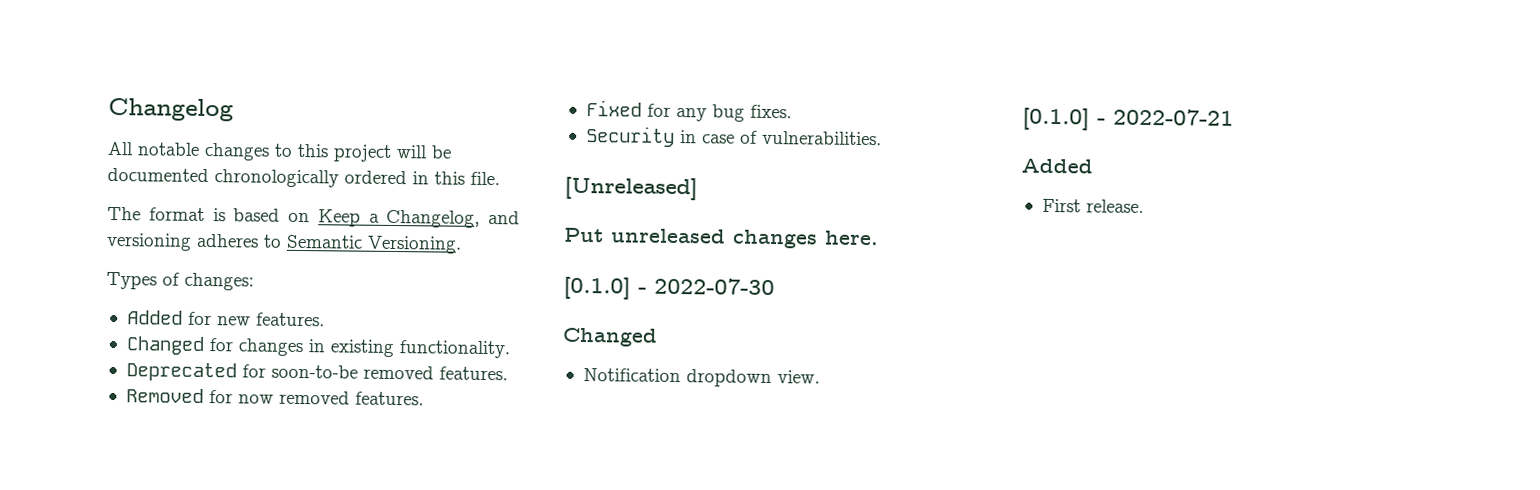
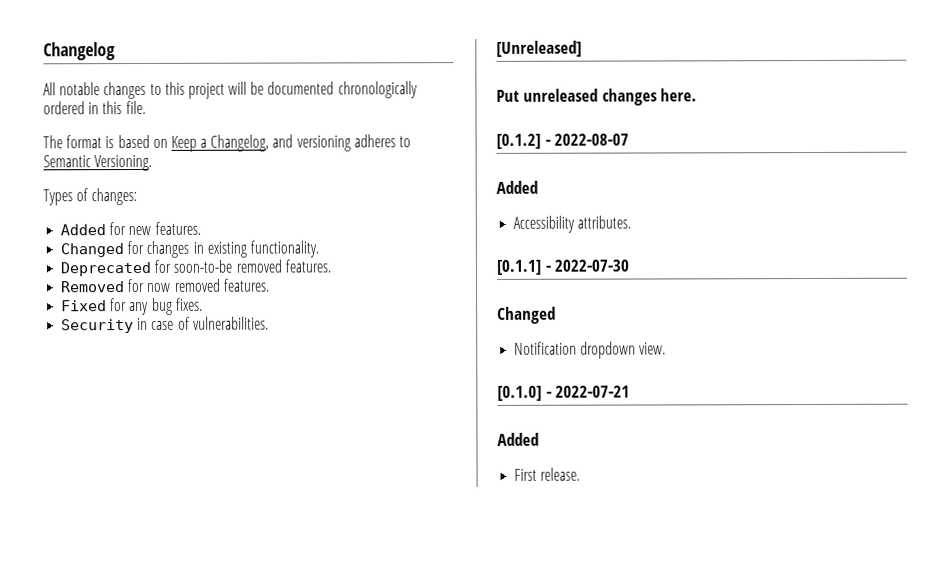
[563,276,631,300] [0.1.0] -> [496,133,630,149] [496,180,538,194] [513,215,632,233] [496,259,541,275] [0.1.2] - 2022-08-07 // Added // Accessibility attributes. // [0.1.1]

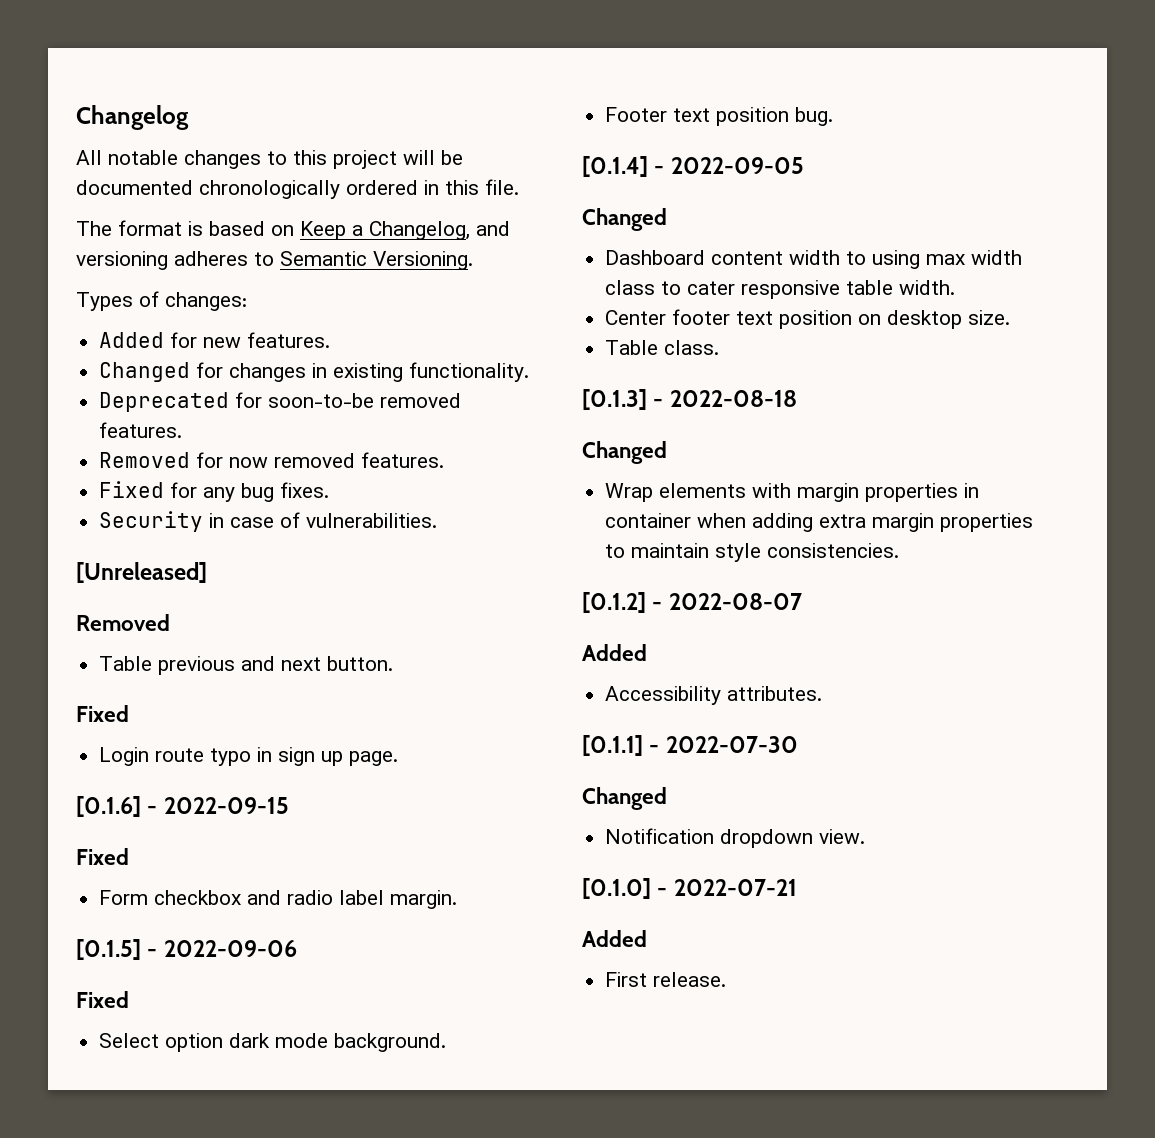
[496,88,698,106] Put unreleased changes here. -> [76,614,170,631] [99,656,394,675] [76,705,129,722] [99,747,399,766] [76,796,289,817] [76,848,129,865] [99,890,458,909] [76,939,297,960] [76,991,129,1008] [99,1033,447,1052] [605,107,834,126] [582,156,804,177] [582,208,667,231] [605,250,1023,269] [605,280,956,299] [605,309,1011,329] [605,340,720,355] [582,389,797,410] [582,441,667,464] [605,483,980,502] [605,513,1034,532] [605,543,900,562] Removed // Table previous and next button. // Fixed // Login route typo in sign up page. // [0.1.6] - 2022-09-15 // Fixed // Form checkbox and radio label margin. // [0.1.5] - 2022-09-06 // Fixed // Select option dark mode background. // Footer text position bug. // [0.1.4] - 2022-09-05 // Changed // Dashboard content width to using max width class to cater responsive table width. // Center footer text position on desktop size. // Table class. // [0.1.3] - 2022-08-18 // Changed // Wrap elements with margin properties in container when adding extra margin properties to maintain style consistencies.

